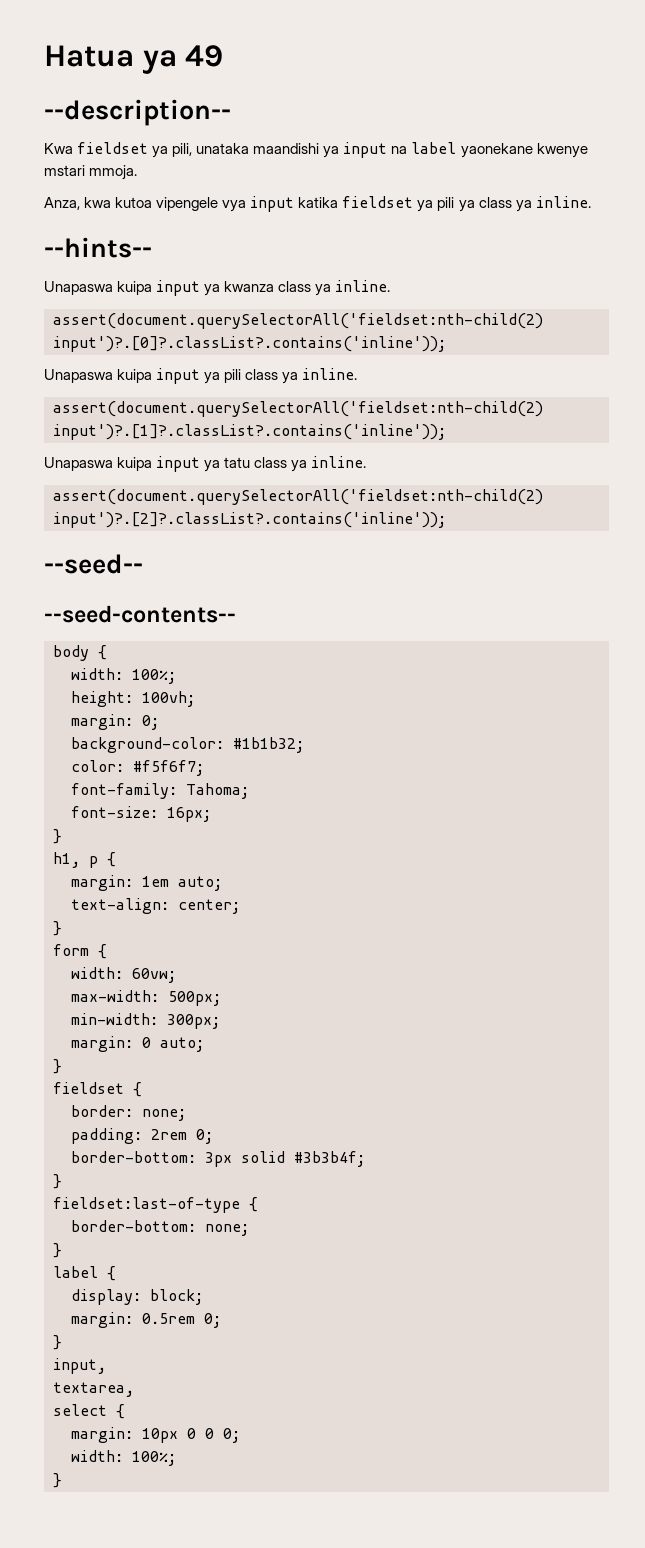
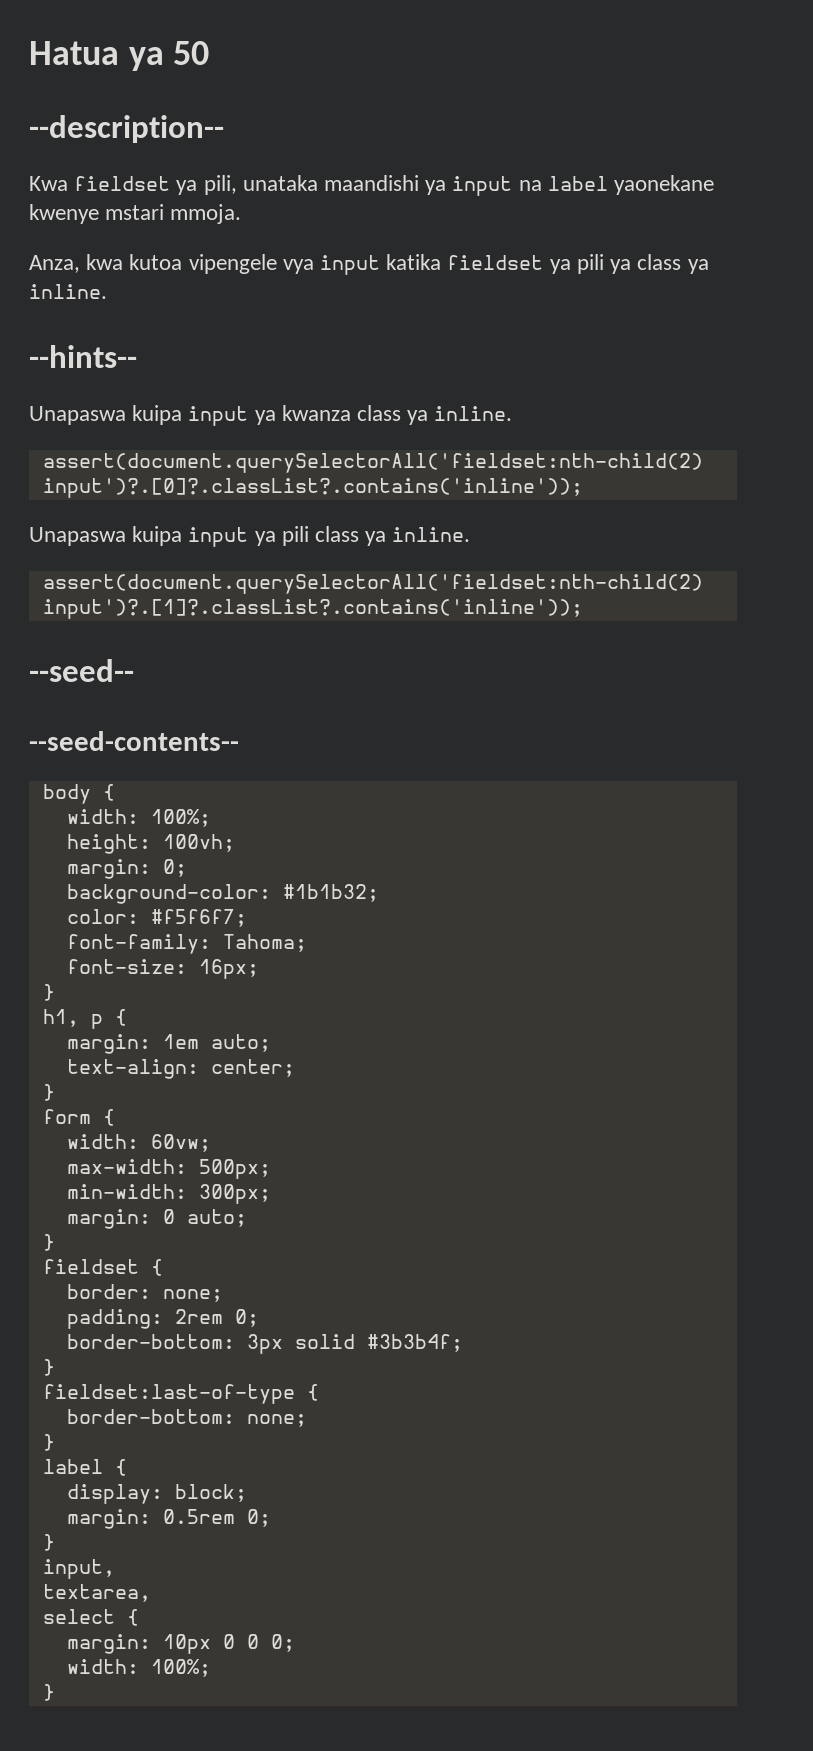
[185,45,224,67] 49 -> [173,41,210,65] 50
[44,456,367,472] [53,489,543,505] [53,512,446,528] // Unapaswa kuipa input ya tatu class ya inline. // assert(document.querySelectorAll('fieldset:nth-child(2) input')?.[2]?.classList?.contains('inline')); -> (583, 609) none

